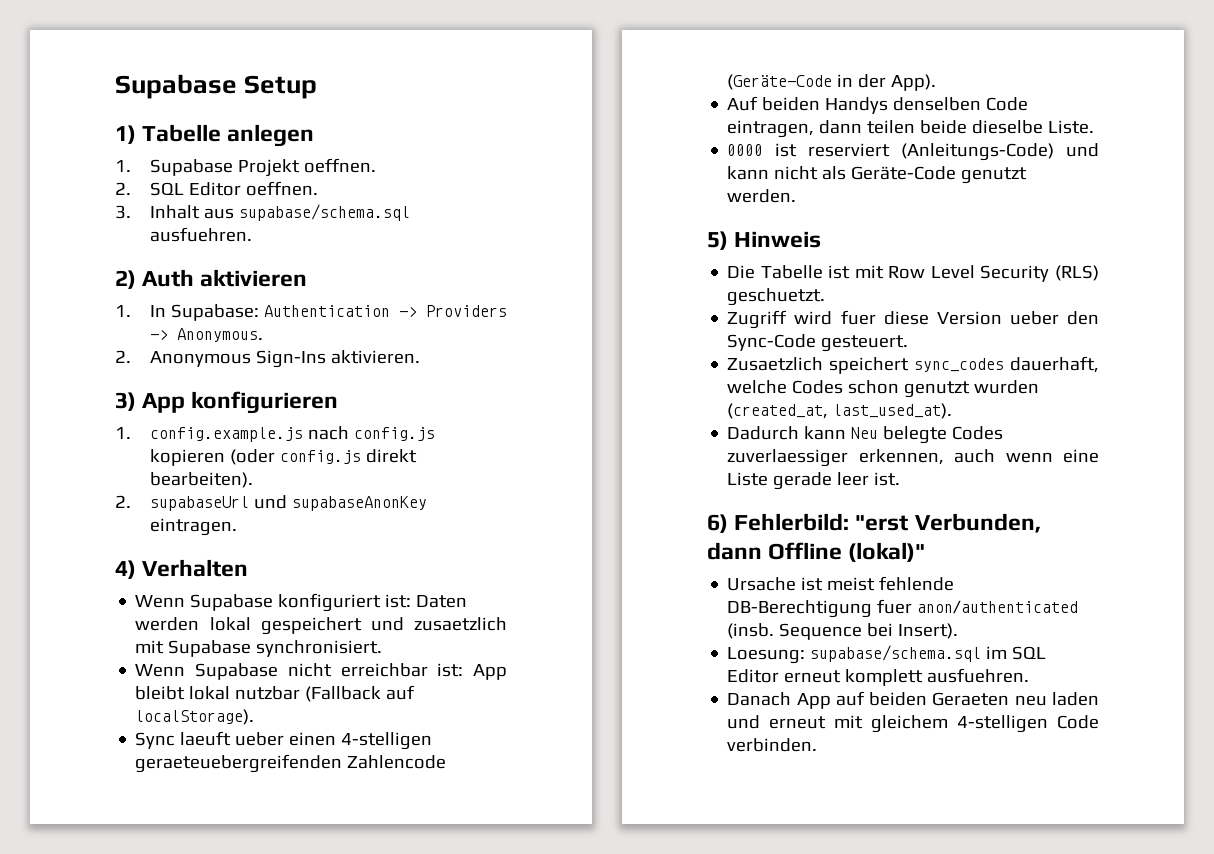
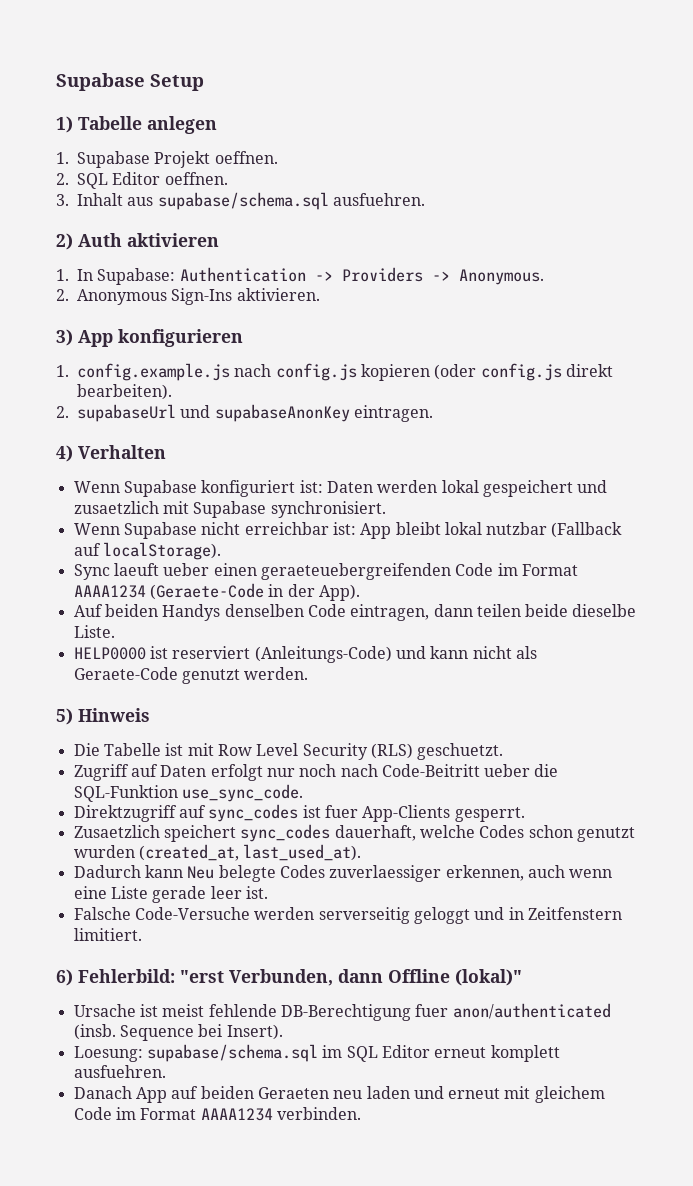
[341,732,433,750] [135,754,447,773] [727,74,833,90] 4-stelligen geraeteuebergreifenden Zahlencode (Geräte-Code -> [260,563,578,580] [73,583,264,600] geraeteuebergreifenden Code im Format AAAA1234 (Geraete-Code
[727,144,764,156] 0000 -> [73,647,146,660] HELP0000
[851,166,957,180] Geräte-Code -> [73,667,178,680] Geraete-Code
[794,310,1099,325] [727,334,909,352] wird fuer diese Version ueber den Sync-Code gesteuert. -> [130,764,559,781] [73,784,303,802] [73,804,525,822] auf Daten erfolgt nur noch nach Code-Beitritt ueber die SQL-Funktion use_sync_code. // Direktzugriff auf sync_codes ist fuer App-Clients gesperrt.
(901, 479) none -> [73,907,622,924] [73,928,142,941] // Falsche Code-Versuche werden serverseitig geloggt und in Zeitfenstern limitiert.
[957,715,1099,733] 4-stelligen Code -> [73,1107,273,1121] Code im Format AAAA1234

